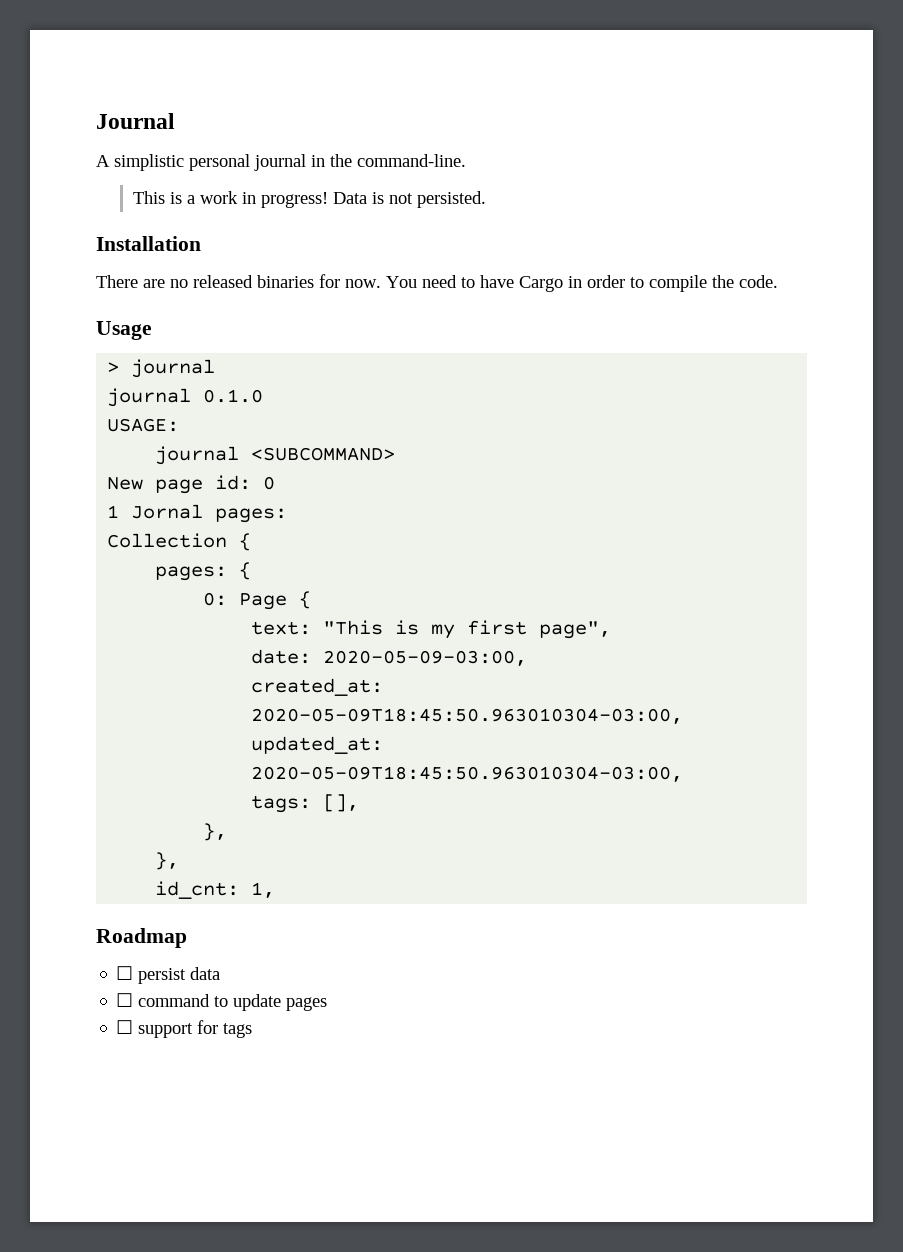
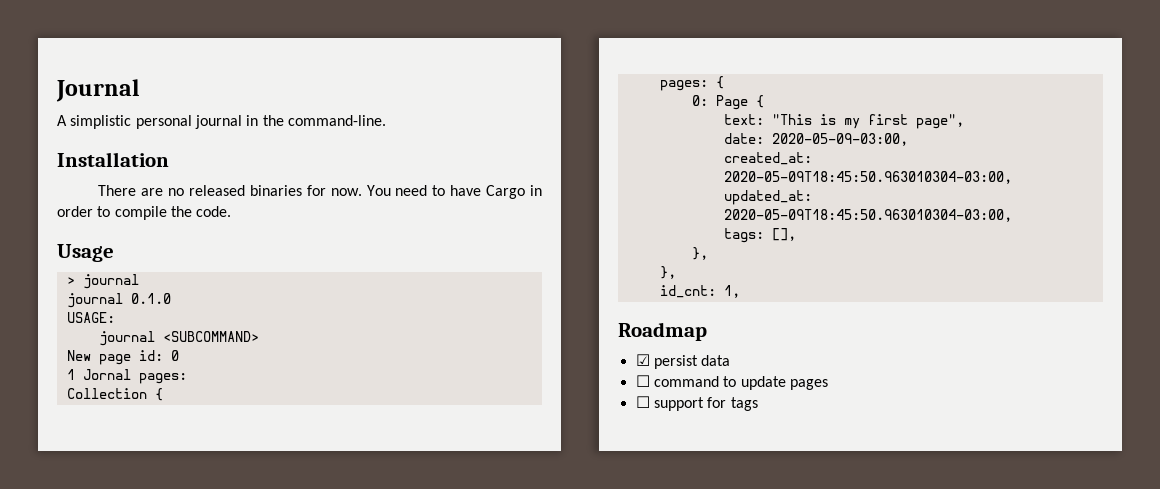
[132,191,486,208] // This is a work in progress! Data is not persisted. -> (386, 120) none
[116,966,134,980] ☐ -> [635,354,650,366] ☑

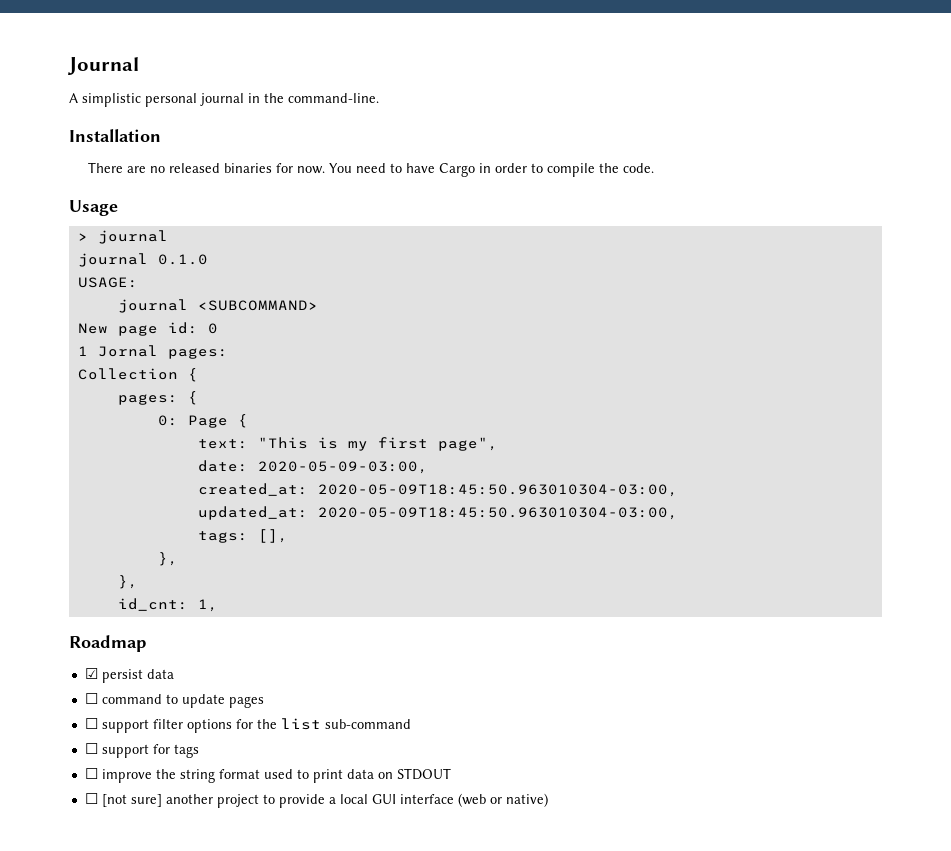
[707,397,758,411] for tags -> [152,718,411,733] [84,743,199,758] [84,768,451,783] [84,793,548,808] filter options for the list sub-command // ☐ support for tags // ☐ improve the string format used to print data on STDOUT // ☐ [not sure] another project to provide a local GUI interface (web or native)

